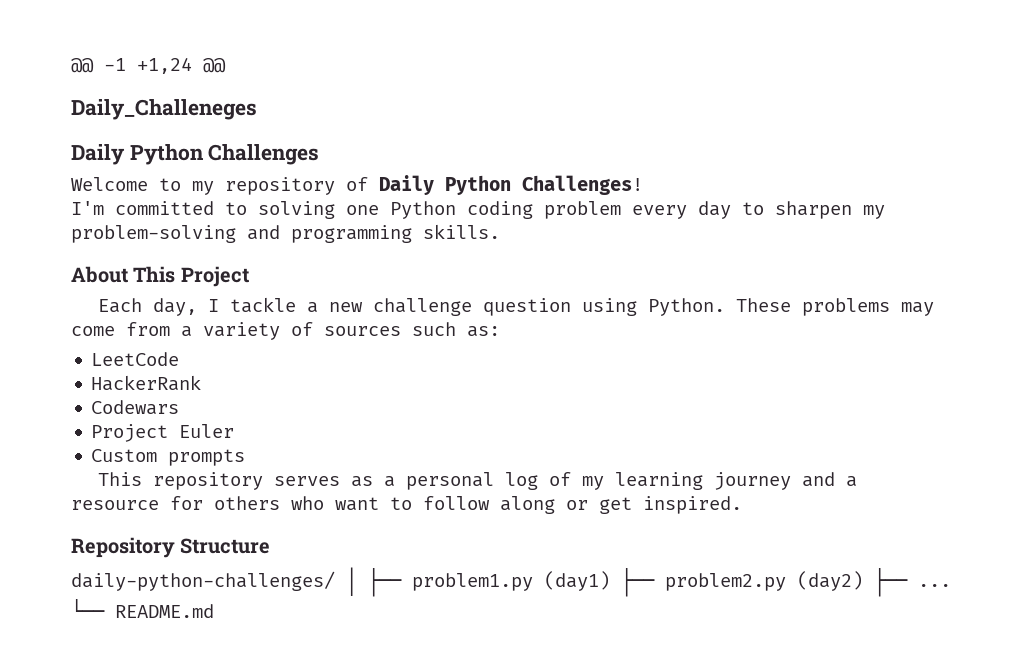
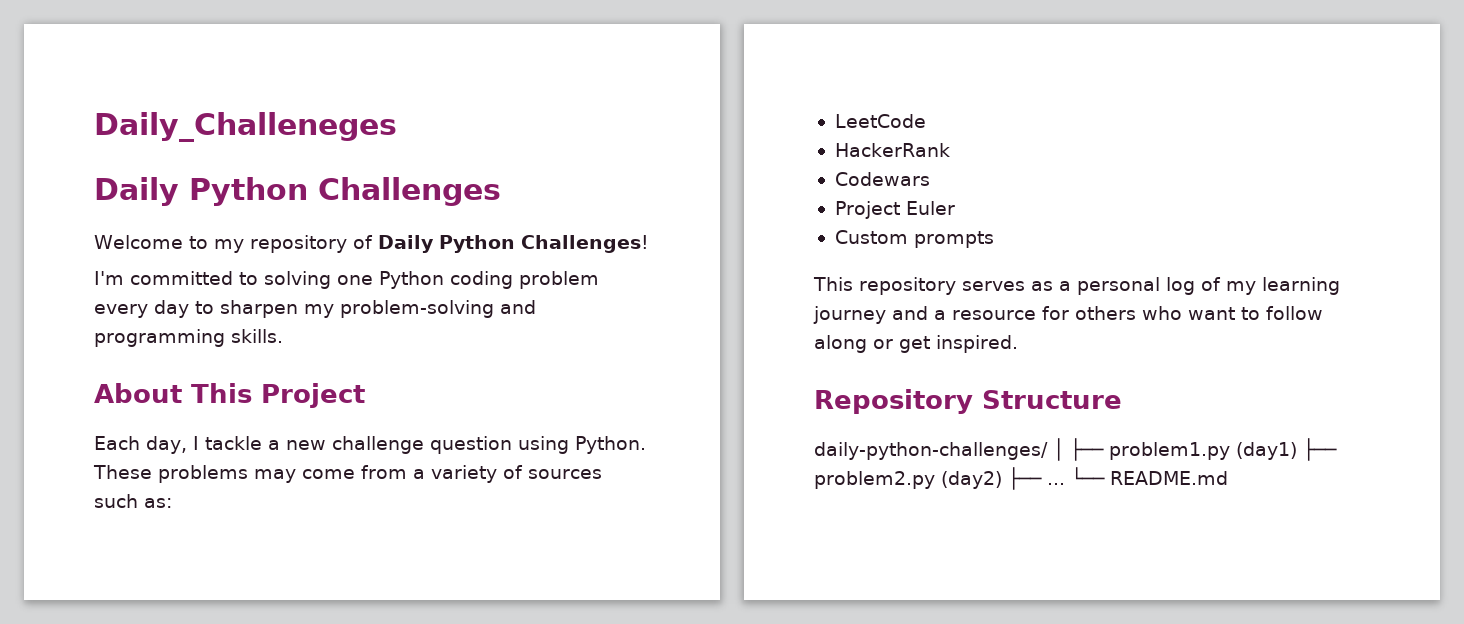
[71,57,226,74] @@ -1 +1,24 @@ // -> (94, 127) none

